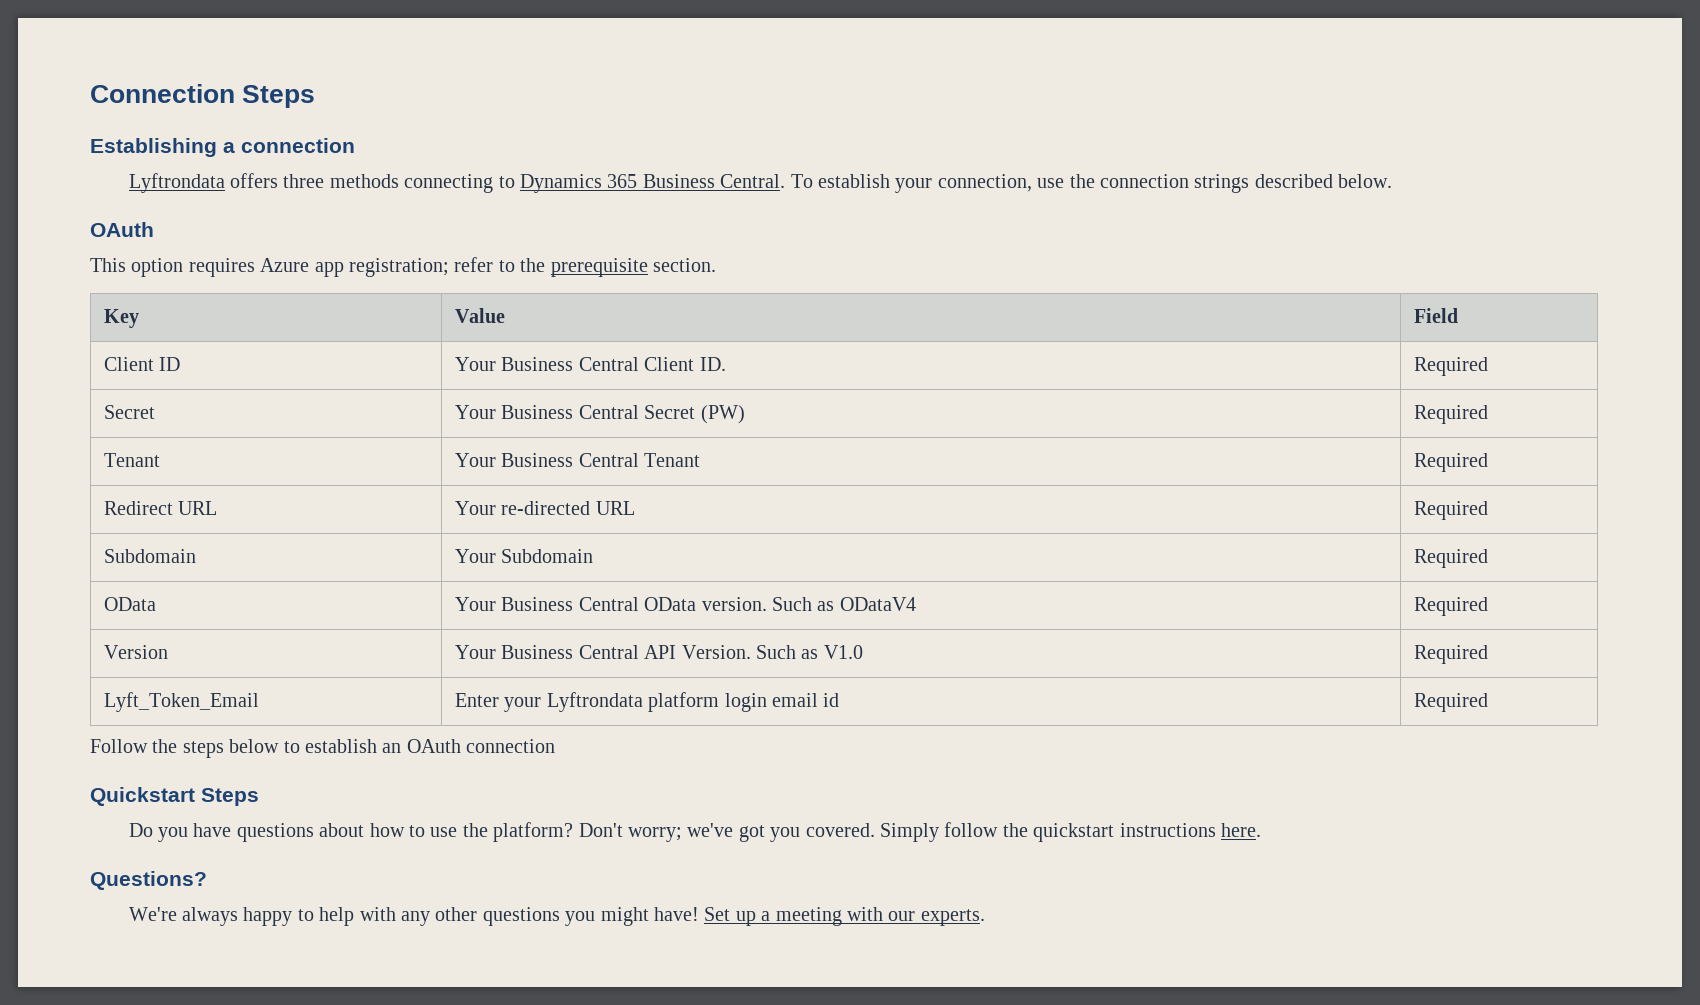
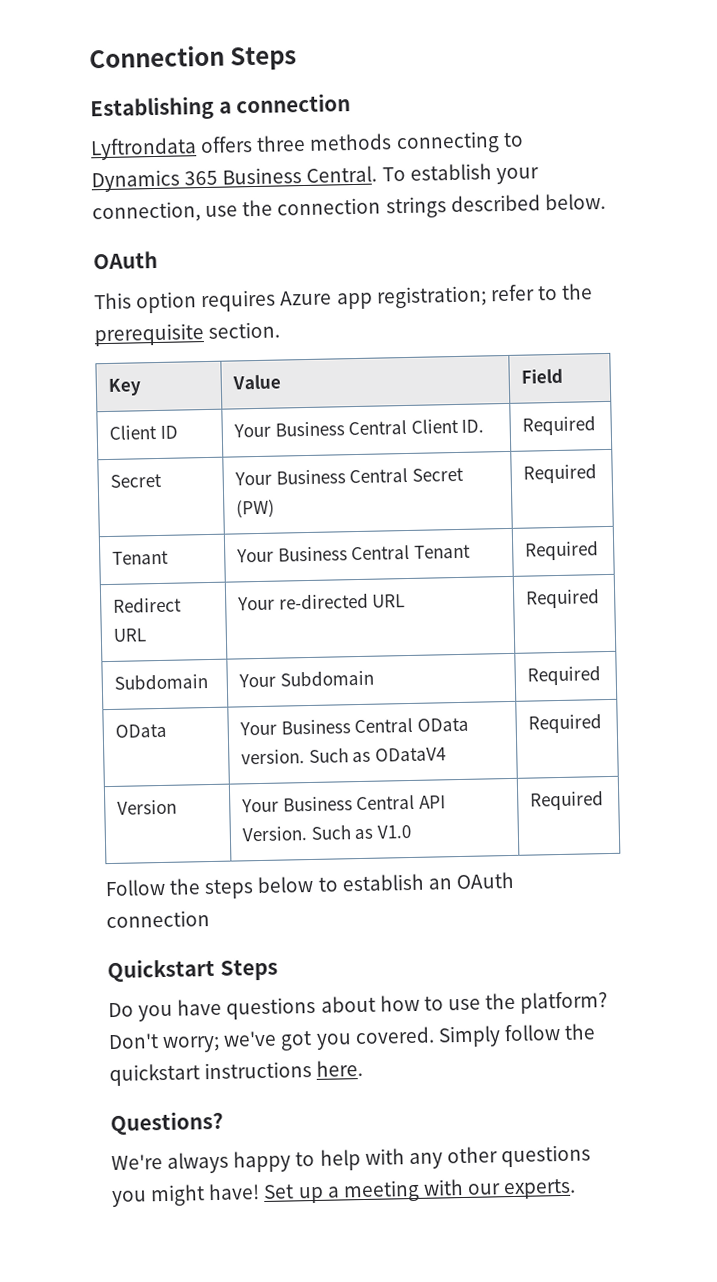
[103,692,259,712] [454,692,840,712] [1413,693,1488,712] // Lyft_Token_Email | Enter your Lyftrondata platform login email id | Required -> (605, 800) none

